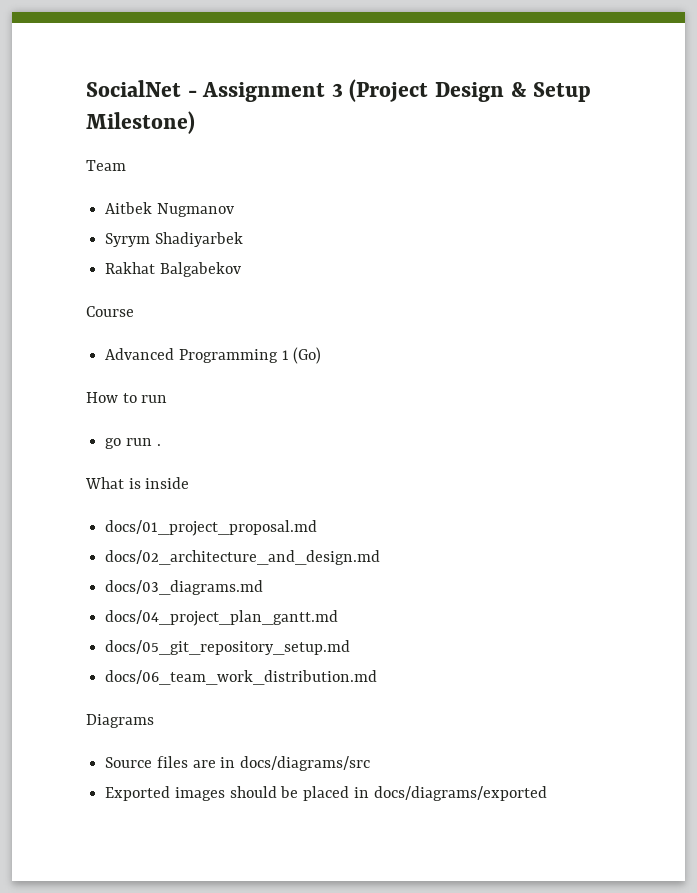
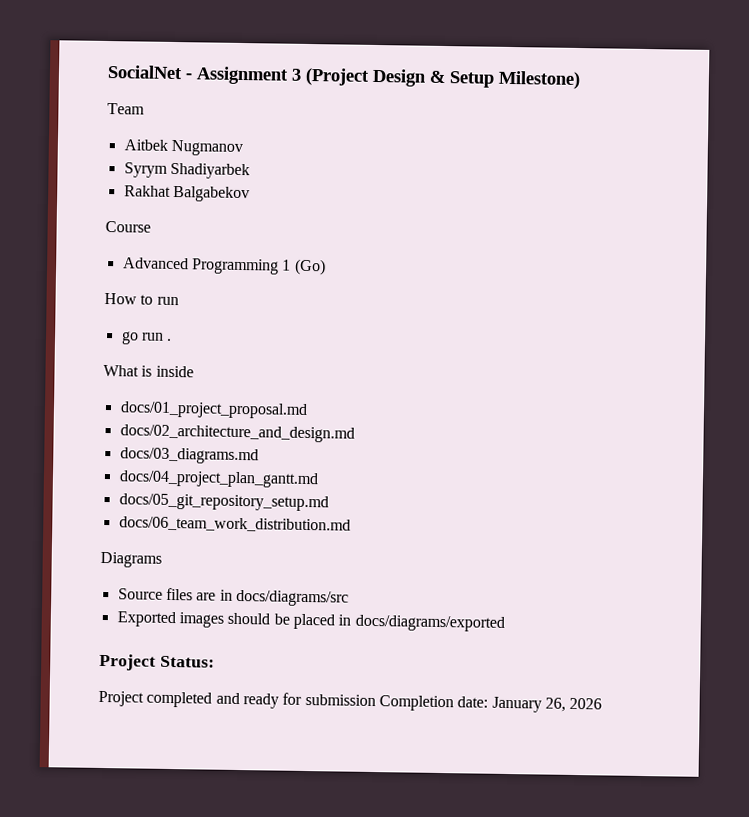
(547, 793) none -> [99,653,215,671] [98,690,603,713] // Project Status: // Project completed and ready for submission Completion date: January 26, 2026

